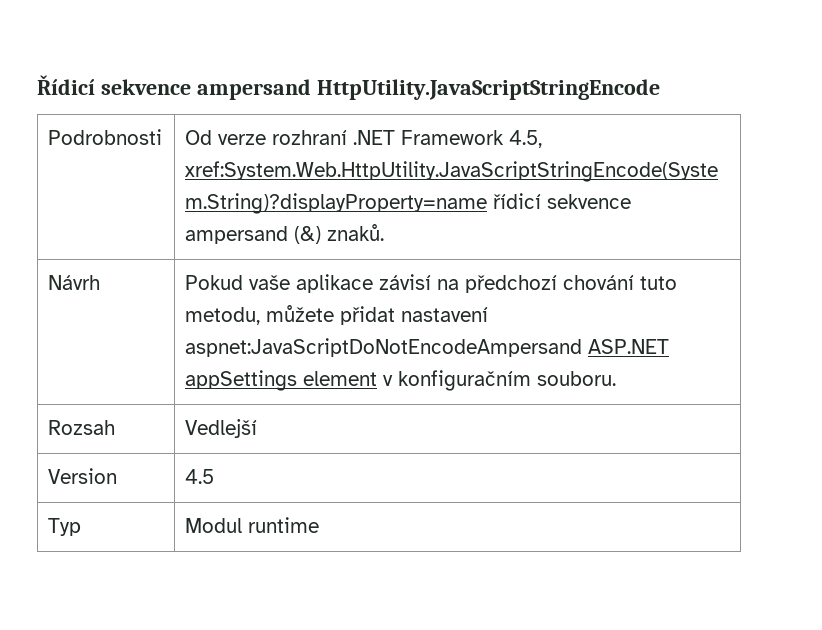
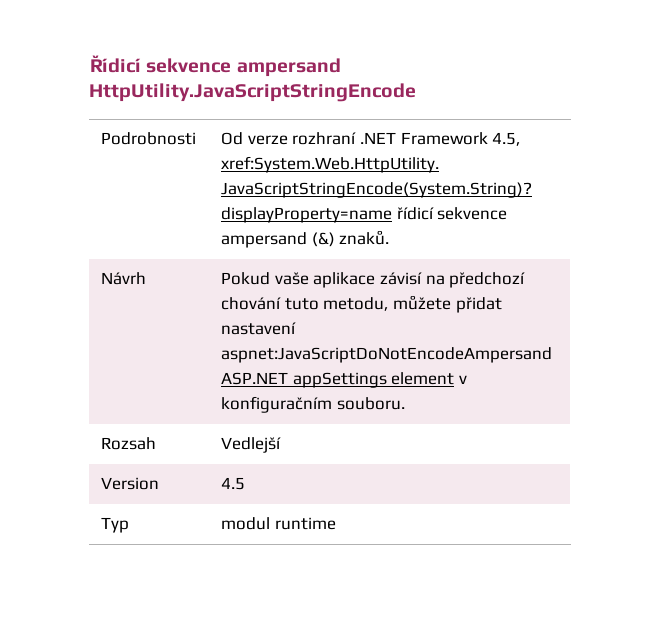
[185,518,243,533] Modul -> [221,517,271,530] modul

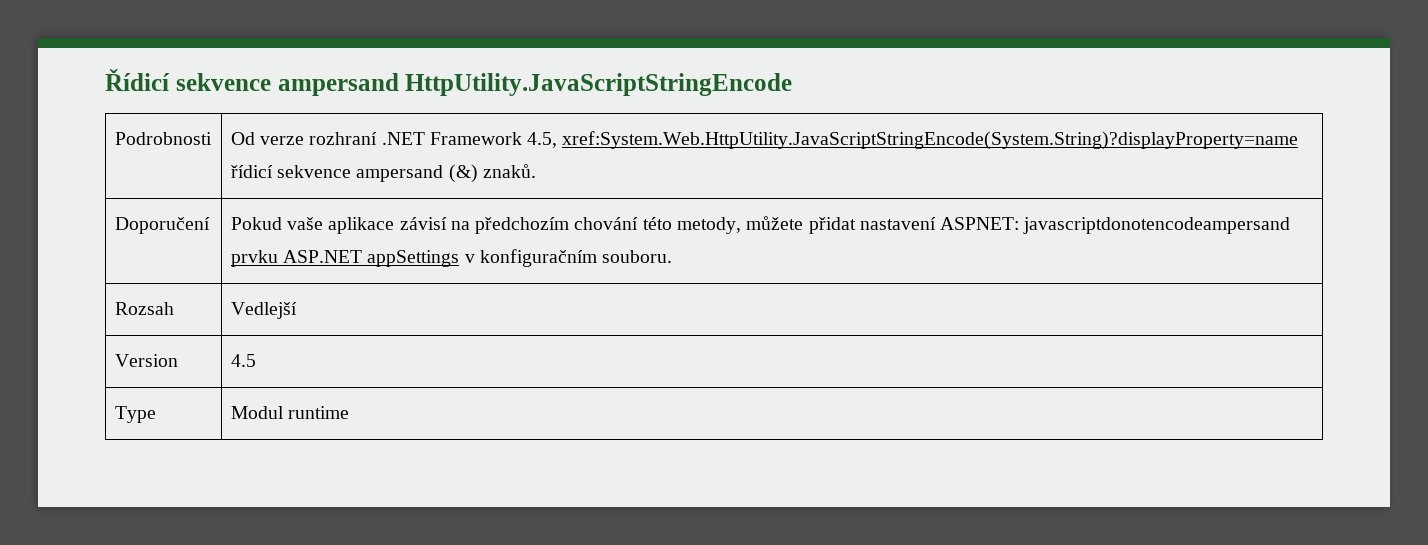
[101,272,147,285] Návrh -> [114,217,210,234] Doporučení
[449,272,526,288] [221,295,502,313] [221,322,297,335] [221,347,553,363] předchozí chování tuto metodu, můžete přidat nastavení aspnet:JavaScriptDoNotEncodeAmpersand -> [475,216,1291,234] [230,250,278,267] předchozím chování této metody, můžete přidat nastavení ASPNET: javascriptdonotencodeampersand prvku
[391,372,455,385] element -> (460, 258) none
[101,517,130,533] [221,517,271,530] Typ | modul -> [114,406,156,423] [230,406,284,419] Type | Modul

